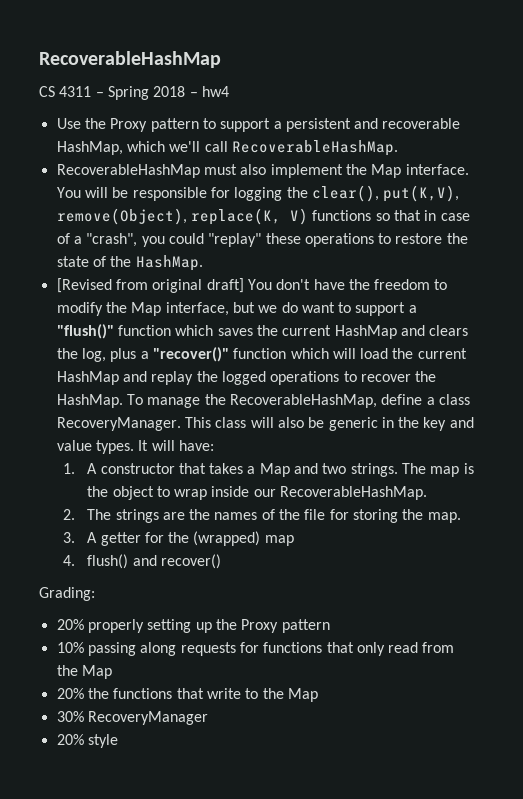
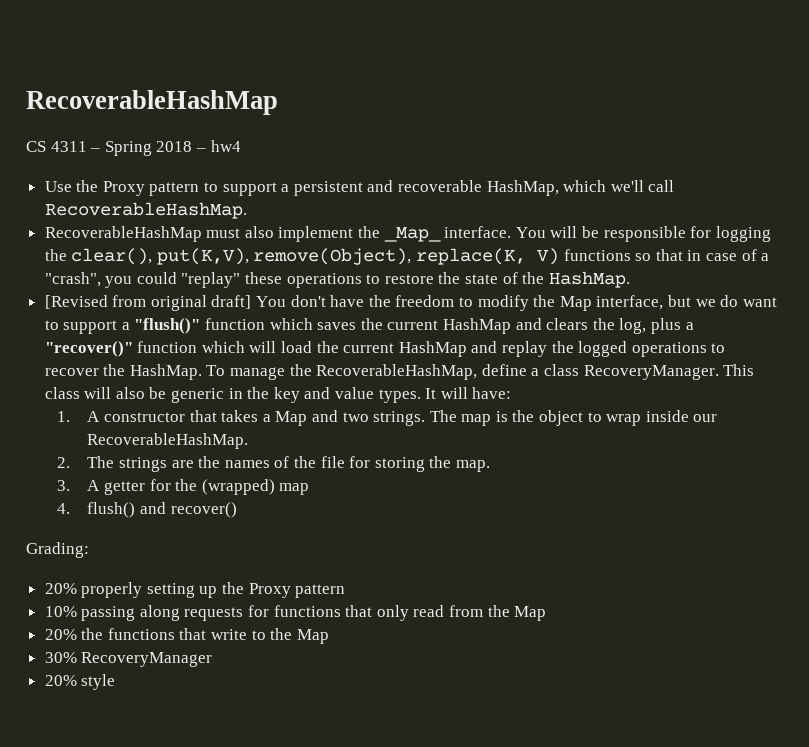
[371,164,402,178] Map -> [383,227,441,242] _Map_

